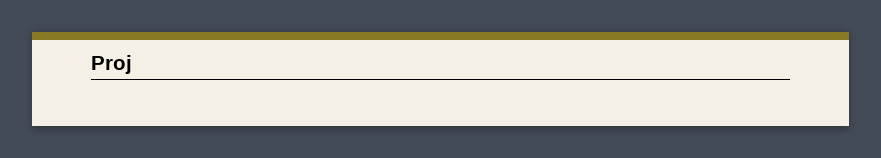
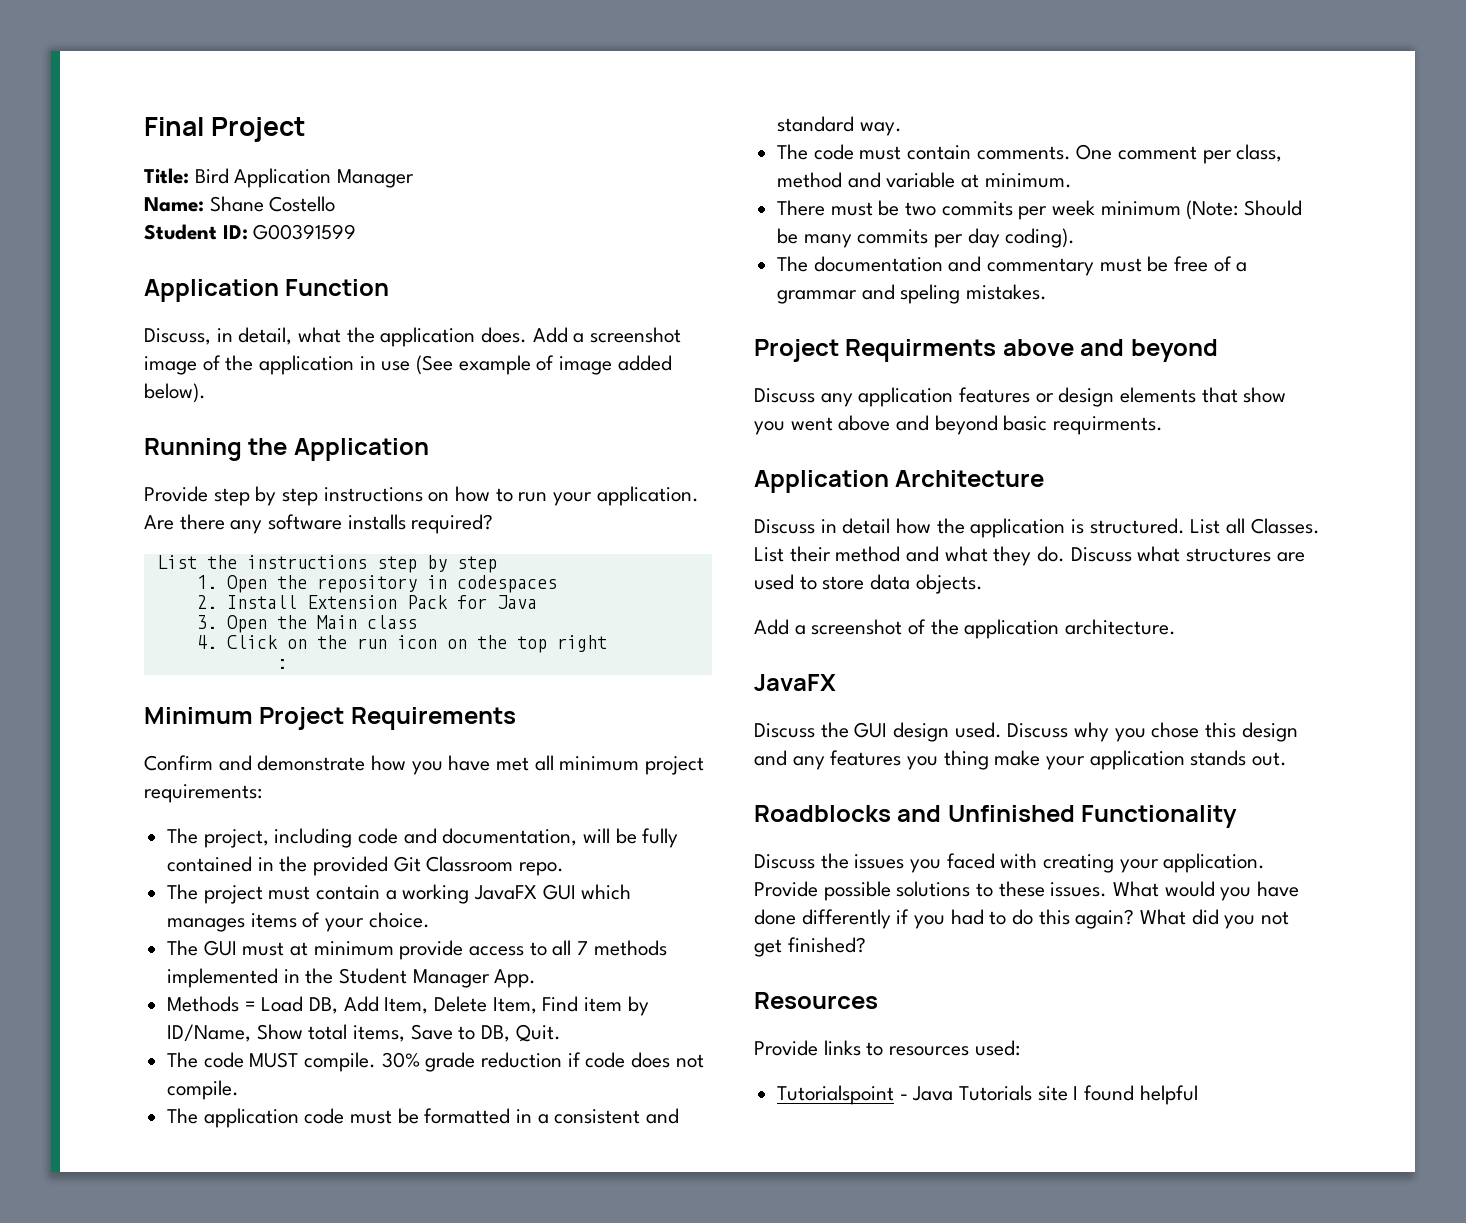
[91,55,132,74] Proj -> [144,117,306,142] [144,168,415,188] [144,196,336,212] [144,224,357,240] [144,279,390,302] [144,327,682,347] [144,355,672,375] [144,383,206,403] [144,438,429,461] [144,486,699,506] [144,514,494,534] [156,555,497,573] [196,575,557,593] [196,595,537,609] [196,615,417,633] [196,635,607,653] [276,659,287,669] [144,707,516,730] [144,755,705,775] [144,784,262,803] [167,828,679,848] [167,856,565,876] [167,884,632,904] [167,912,430,932] [167,940,667,960] [167,968,537,988] [167,996,649,1016] [167,1024,561,1042] [167,1052,704,1072] [167,1080,240,1100] [167,1108,680,1128] [777,116,902,136] [777,144,1283,164] [777,172,1072,188] [777,200,1303,220] [777,228,1076,248] [777,256,1248,276] [777,284,1048,304] [754,339,1218,362] [754,387,1287,407] [754,415,1164,435] [754,470,1045,493] [754,518,1320,538] [754,546,1305,566] [754,574,983,594] [754,619,1177,639] [754,674,836,691] [754,722,1298,742] [754,750,1288,770] [754,805,1238,828] [754,853,1266,873] [754,881,1300,901] [754,909,1290,929] [754,937,866,957] [754,992,878,1009] [754,1040,1020,1056] [777,1085,1198,1105] Final Project // Title: Bird Application Manager // Name: Shane Costello // Student ID: G00391599 // Application Function // Discuss, in detail, what the application does. Add a screenshot image of the application in use (See example of image added below). // Running the Application // Provide step by step instructions on how to run your application. Are there any software installs required? // List the instructions step by step // 1. Open the repository in codespaces // 2. Install Extension Pack for Java // 3. Open the Main class // 4. Click on the run icon on the top right // : // Minimum Project Requirements // Confirm and demonstrate how you have met all minimum project requirements: // The project, including code and documentation, will be fully contained in the provided Git Classroom repo. // The project must contain a working JavaFX GUI which manages items of your choice. // The GUI must at minimum provide access to all 7 methods implemented in the Student Manager App. // Methods = Load DB, Add Item, Delete Item, Find item by ID/Name, Show total items, Save to DB, Quit. // The code MUST compile. 30% grade reduction if code does not compile. // The application code must be formatted in a consistent and standard way. // The code must contain comments. One comment per class, method and variable at minimum. // There must be two commits per week minimum (Note: Should be many commits per day coding). // The documentation and commentary must be free of a grammar and speling mistakes. // Project Requirments above and beyond // Discuss any application features or design elements that show you went above and beyond basic requirments. // Application Architecture // Discuss in detail how the application is structured. List all Classes. List their method and what they do. Discuss what structures are used to store data objects. // Add a screenshot of the application architecture. // JavaFX // Discuss the GUI design used. Discuss why you chose this design and any features you thing make your application stands out. // Roadblocks and Unfinished Functionality // Discuss the issues you faced with creating your application. Provide possible solutions to these issues. What would you have done differently if you had to do this again? What did you not get finished? // Resources // Provide links to resources used: // Tutorialspoint - Java Tutorials site I found helpful

